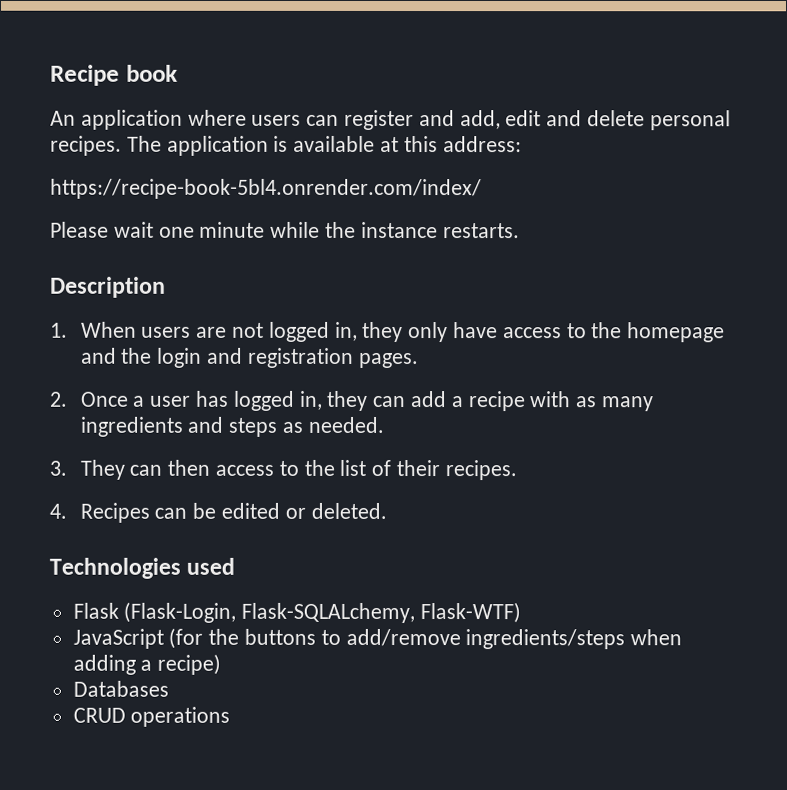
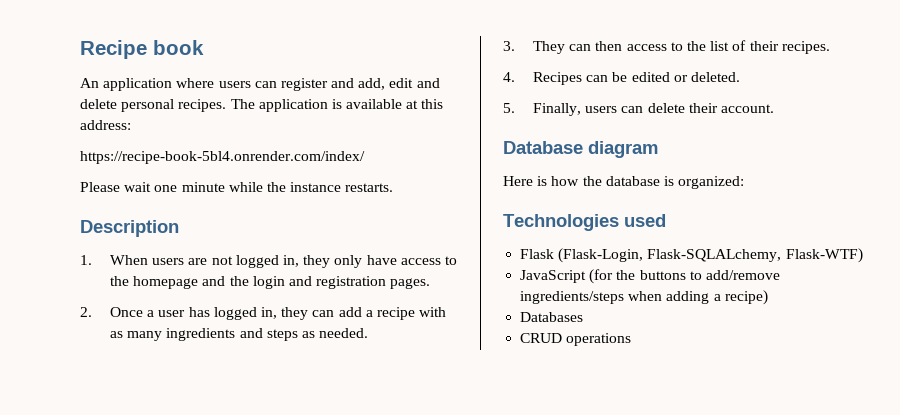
(387, 510) none -> [503,103,775,116] [503,141,658,158] [503,176,745,189] // 5. Finally, users can delete their account. // Database diagram // Here is how the database is organized:

